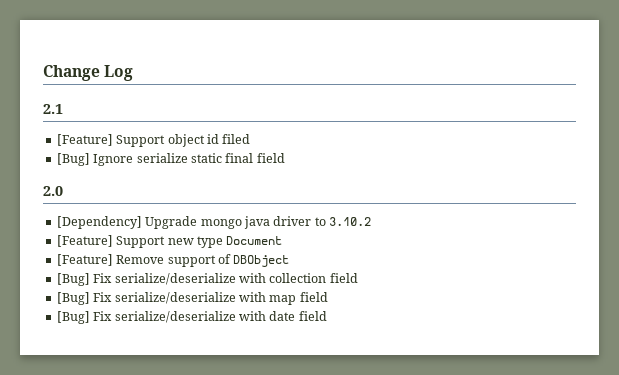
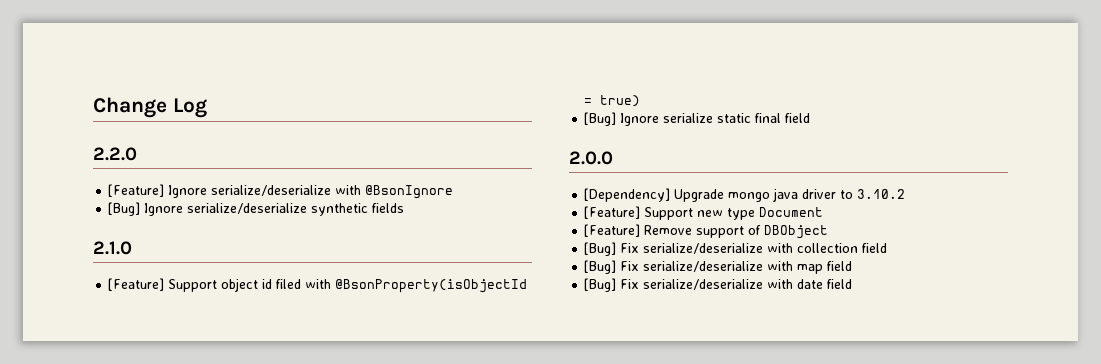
[43,104,63,114] 2.1 -> [93,147,137,161] [108,184,454,199] [108,202,405,216] [93,241,132,255] 2.2.0 // [Feature] Ignore serialize/deserialize with @BsonIgnore // [Bug] Ignore serialize/deserialize synthetic fields // 2.1.0
(251, 139) none -> [305,279,528,293] [584,95,641,107] with @BsonProperty(isObjectId = true)
[43,186,63,196] 2.0 -> [569,151,613,165] 2.0.0

